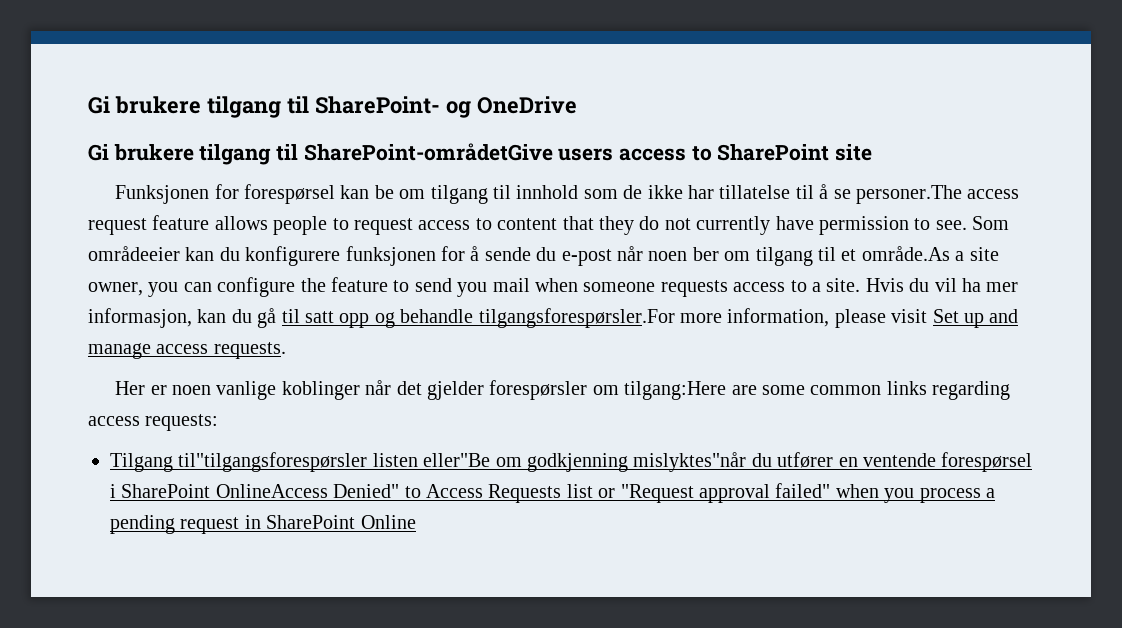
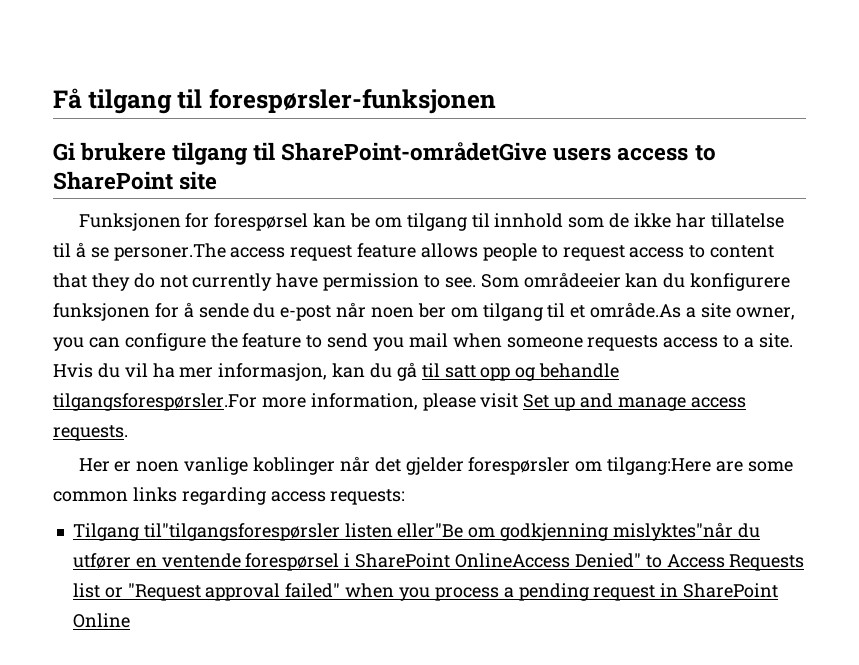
[88,96,577,118] Gi brukere tilgang til SharePoint- og OneDrive -> [53,88,496,114] Få tilgang til forespørsler-funksjonen

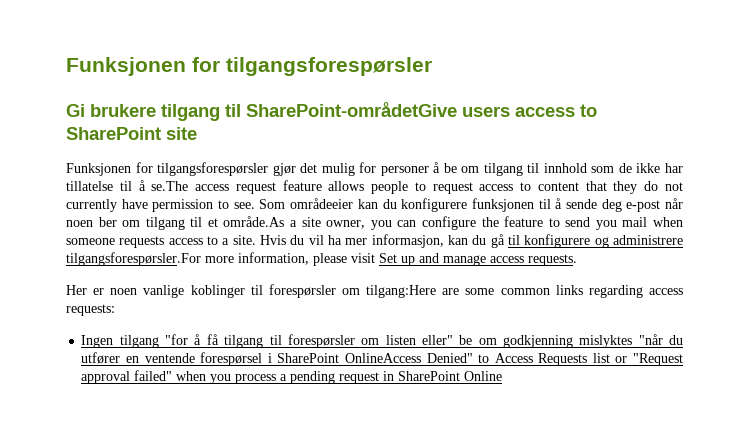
[53,88,496,114] Få tilgang til forespørsler-funksjonen -> [66,57,432,76] Funksjonen for tilgangsforespørsler
[214,213,347,231] forespørsel kan -> [157,162,441,176] tilgangsforespørsler gjør det mulig for personer å
[90,243,226,261] se personer.The -> [151,181,189,191] se.The
[154,303,179,318] for -> [538,199,551,209] til
[253,303,276,318] du -> [601,199,622,212] deg
[444,363,620,381] satt opp og behandle -> [524,234,683,248] konfigurere og administrere
[339,456,464,475] når det gjelder -> [250,285,263,295] til
[72,522,733,541] Tilgang til"tilgangsforespørsler listen eller"Be om godkjenning mislyktes"når -> [81,334,663,348] Ingen tilgang "for å få tilgang til forespørsler om listen eller" be om godkjenning mislyktes "når

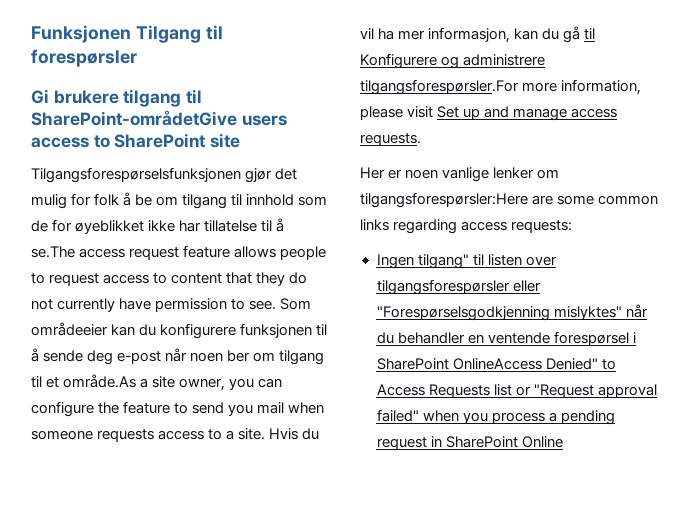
[66,57,432,76] Funksjonen for tilgangsforespørsler -> [31,25,223,43] [31,49,137,67] Funksjonen Tilgang til forespørsler
[66,162,269,176] Funksjonen for tilgangsforespørsler -> [31,167,241,183] Tilgangsforespørselsfunksjonen
[380,166,429,176] personer -> [94,193,120,206] folk
(632, 168) none -> [52,219,145,234] for øyeblikket
[524,234,591,248] konfigurere -> [360,53,437,69] Konfigurere
[190,284,437,298] koblinger til forespørsler om tilgang:Here -> [493,167,560,179] [360,192,528,208] lenker om tilgangsforespørsler:Here
[119,334,684,348] [81,352,121,364] tilgang "for å få tilgang til forespørsler om listen eller" be om godkjenning mislyktes "når du utfører -> [417,254,557,269] [376,279,541,295] [376,304,648,321] [376,332,465,344] tilgang" til listen over tilgangsforespørsler eller "Forespørselsgodkjenning mislyktes" når du behandler

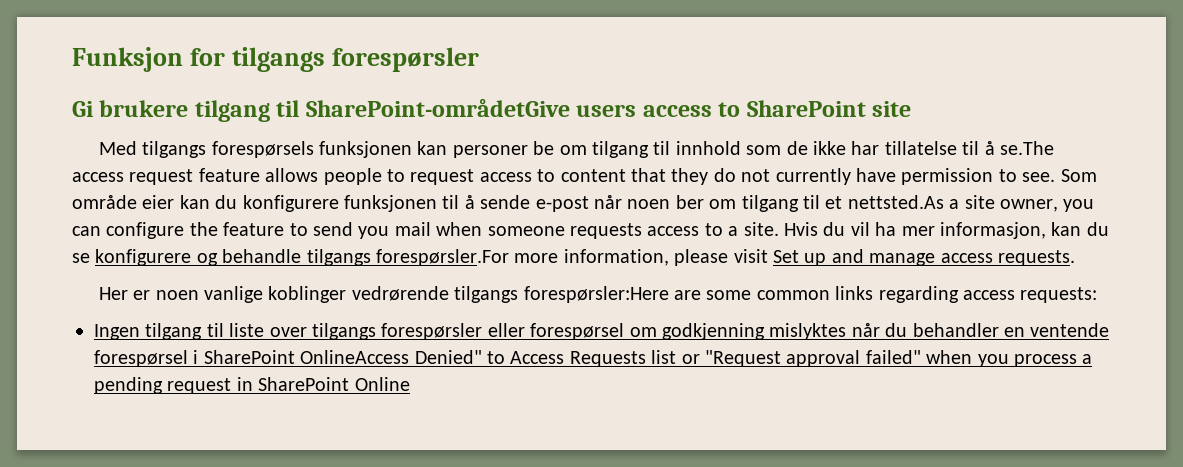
[31,25,223,43] Funksjonen Tilgang til -> [72,47,326,72] Funksjon for tilgangs
[31,167,298,183] [31,192,132,209] Tilgangsforespørselsfunksjonen gjør det mulig for folk å -> [98,141,528,158] Med tilgangs forespørsels funksjonen kan personer
[52,219,145,234] for øyeblikket -> (808, 148) none
[31,322,108,336] områdeeier -> [72,195,175,209] område eier
[87,350,114,365] deg -> (531, 202) none
[63,374,137,388] område.As -> [847,195,944,209] nettsted.As
[563,26,596,43] [360,53,546,69] [360,79,519,95] gå til Konfigurere og administrere tilgangsforespørsler.For -> [72,249,509,266] se konfigurere og behandle tilgangs forespørsler.For
[493,167,560,179] [360,192,528,208] lenker om tilgangsforespørsler:Here -> [268,286,669,303] koblinger vedrørende tilgangs forespørsler:Here
[417,254,557,269] [376,279,541,295] [376,306,622,321] tilgang" til listen over tilgangsforespørsler eller "Forespørselsgodkjenning mislyktes" -> [145,323,847,340] tilgang til liste over tilgangs forespørsler eller forespørsel om godkjenning mislyktes

